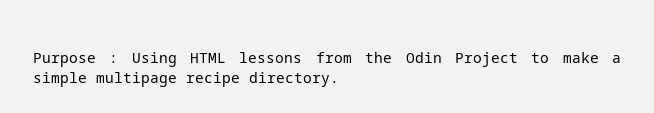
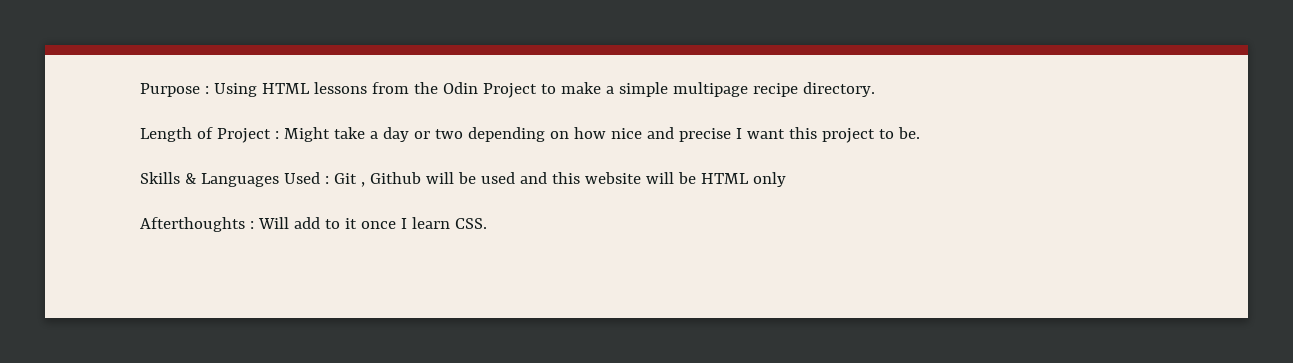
(339, 79) none -> [140,127,920,143] [140,172,786,187] [140,217,487,232] // Length of Project : Might take a day or two depending on how nice and precise I want this project to be. // Skills & Languages Used : Git , Github will be used and this website will be HTML only // Afterthoughts : Will add to it once I learn CSS.

